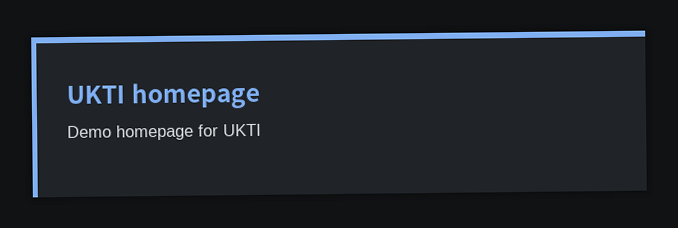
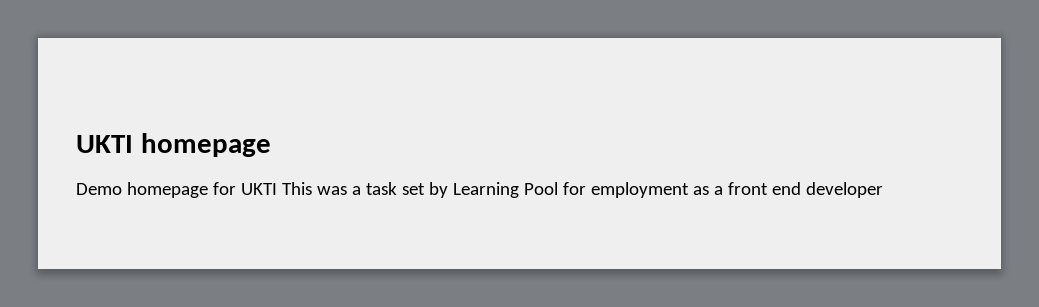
(262, 130) none -> [281,182,883,198] This was a task set by Learning Pool for employment as a front end developer

